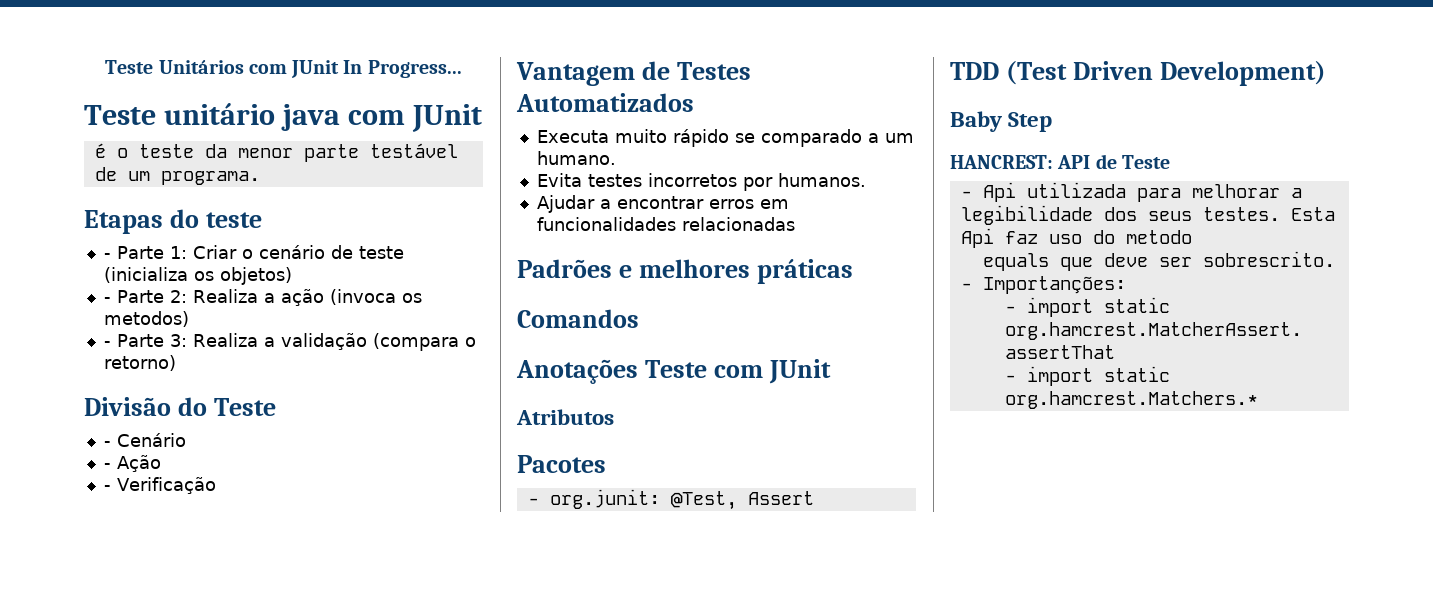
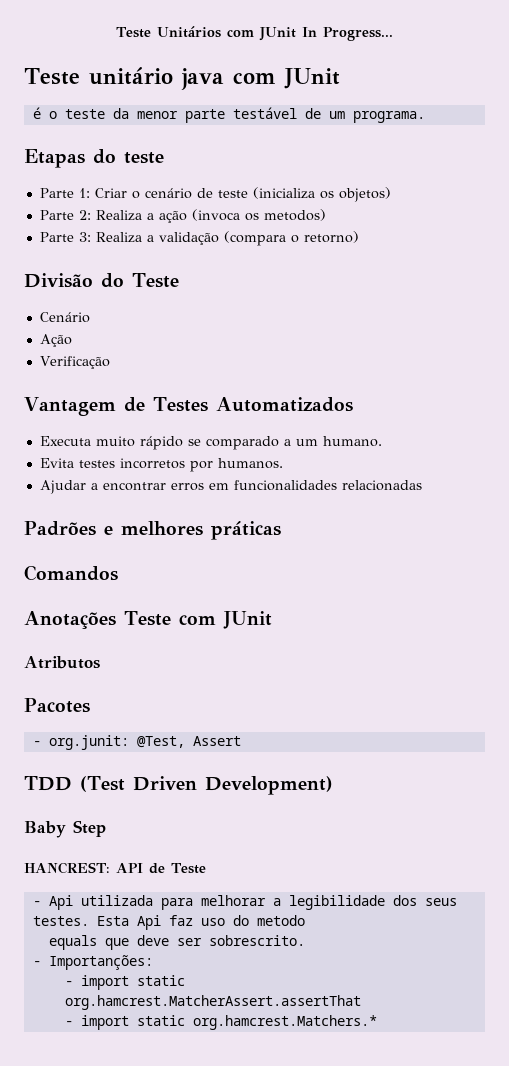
[103,253,111,259] - -> (164, 158) none
[103,297,111,303] - -> (391, 194) none
[103,341,111,347] - -> (326, 215) none
[103,441,111,447] - -> (179, 280) none
[103,463,111,469] - -> (90, 317) none
[103,485,111,491] - -> (72, 340) none

